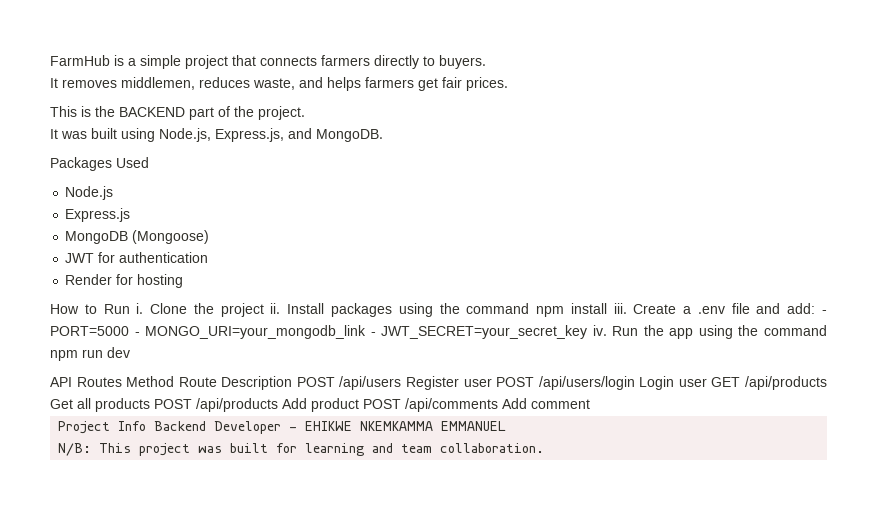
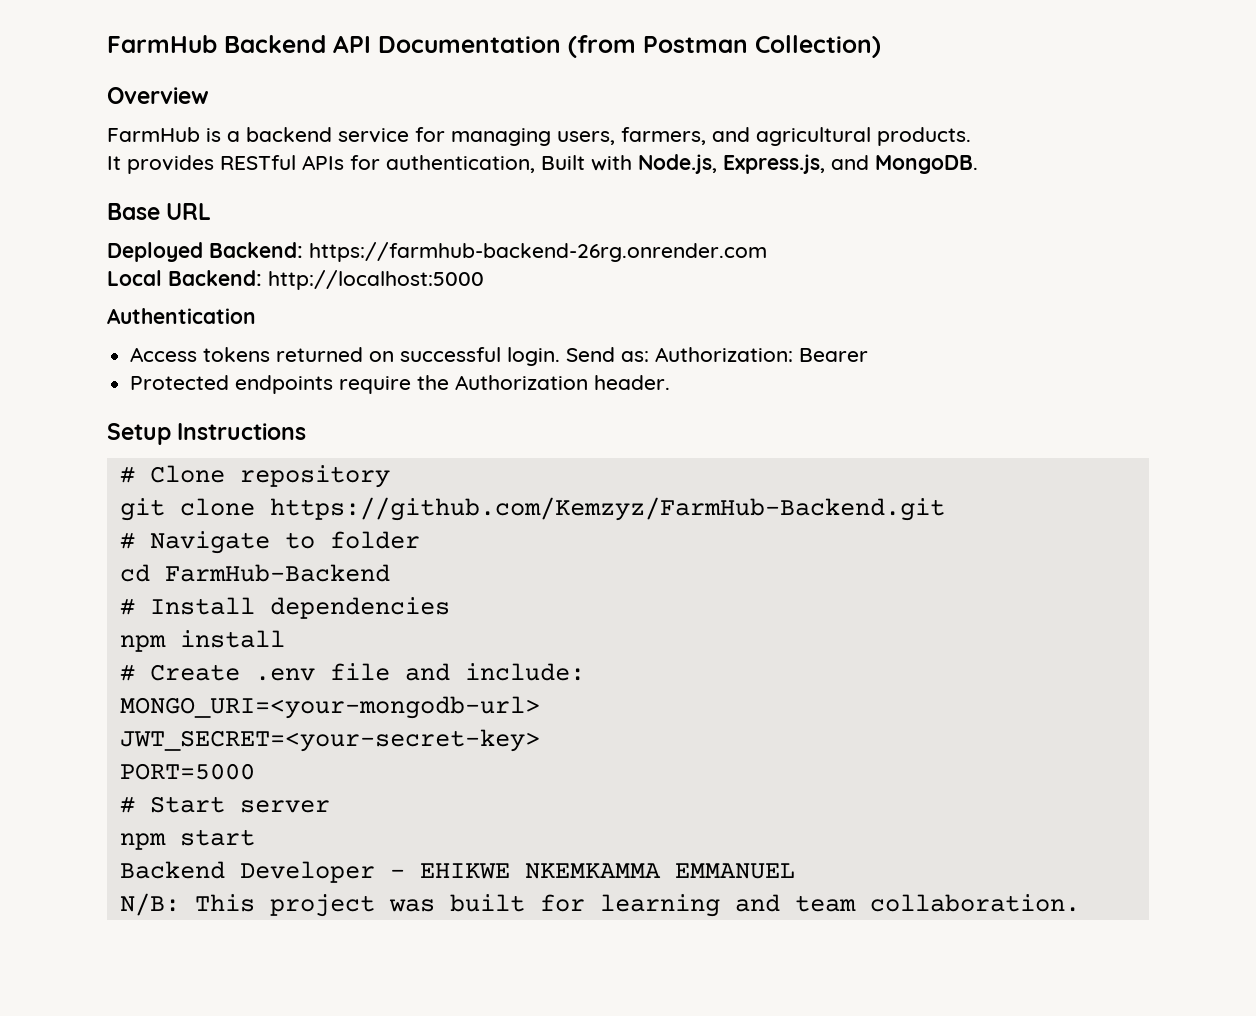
[50,55,486,69] [50,77,508,91] [50,106,305,120] [50,128,383,142] [50,157,149,171] [65,186,114,200] [65,208,131,222] [65,230,210,244] [65,252,209,263] [65,274,184,288] [50,303,827,317] [50,325,827,339] [50,347,130,361] [50,376,827,390] [50,398,590,412] [58,421,147,434] FarmHub is a simple project that connects farmers directly to buyers. // It removes middlemen, reduces waste, and helps farmers get fair prices. // This is the BACKEND part of the project. // It was built using Node.js, Express.js, and MongoDB. // Packages Used // Node.js // Express.js // MongoDB (Mongoose) // JWT for authentication // Render for hosting // How to Run i. Clone the project ii. Install packages using the command npm install iii. Create a .env file and add: - PORT=5000 - MONGO_URI=your_mongodb_link - JWT_SECRET=your_secret_key iv. Run the app using the command npm run dev // API Routes Method Route Description POST /api/users Register user POST /api/users/login Login user GET /api/products Get all products POST /api/products Add product POST /api/comments Add comment // Project Info -> [107,35,881,58] [107,87,209,104] [107,127,971,146] [107,154,978,174] [107,203,212,220] [107,242,767,262] [107,270,484,290] [107,308,256,324] [130,347,869,366] [130,375,671,394] [107,423,307,445] [119,465,390,488] [119,497,945,521] [119,531,420,554] [119,564,390,582] [119,597,450,619] [119,630,285,652] [119,663,585,681] [119,696,540,719] [119,729,540,752] [119,763,255,780] [119,796,330,813] [119,829,255,850] FarmHub Backend API Documentation (from Postman Collection) // Overview // FarmHub is a backend service for managing users, farmers, and agricultural products. // It provides RESTful APIs for authentication, Built with Node.js, Express.js, and MongoDB. // Base URL // Deployed Backend: https://farmhub-backend-26rg.onrender.com // Local Backend: http://localhost:5000 // Authentication // Access tokens returned on successful login. Send as: Authorization: Bearer // Protected endpoints require the Authorization header. // Setup Instructions // # Clone repository // git clone https://github.com/Kemzyz/FarmHub-Backend.git // # Navigate to folder // cd FarmHub-Backend // # Install dependencies // npm install // # Create .env file and include: // MONGO_URI=<your-mongodb-url> // JWT_SECRET=<your-secret-key> // PORT=5000 // # Start server // npm start //

